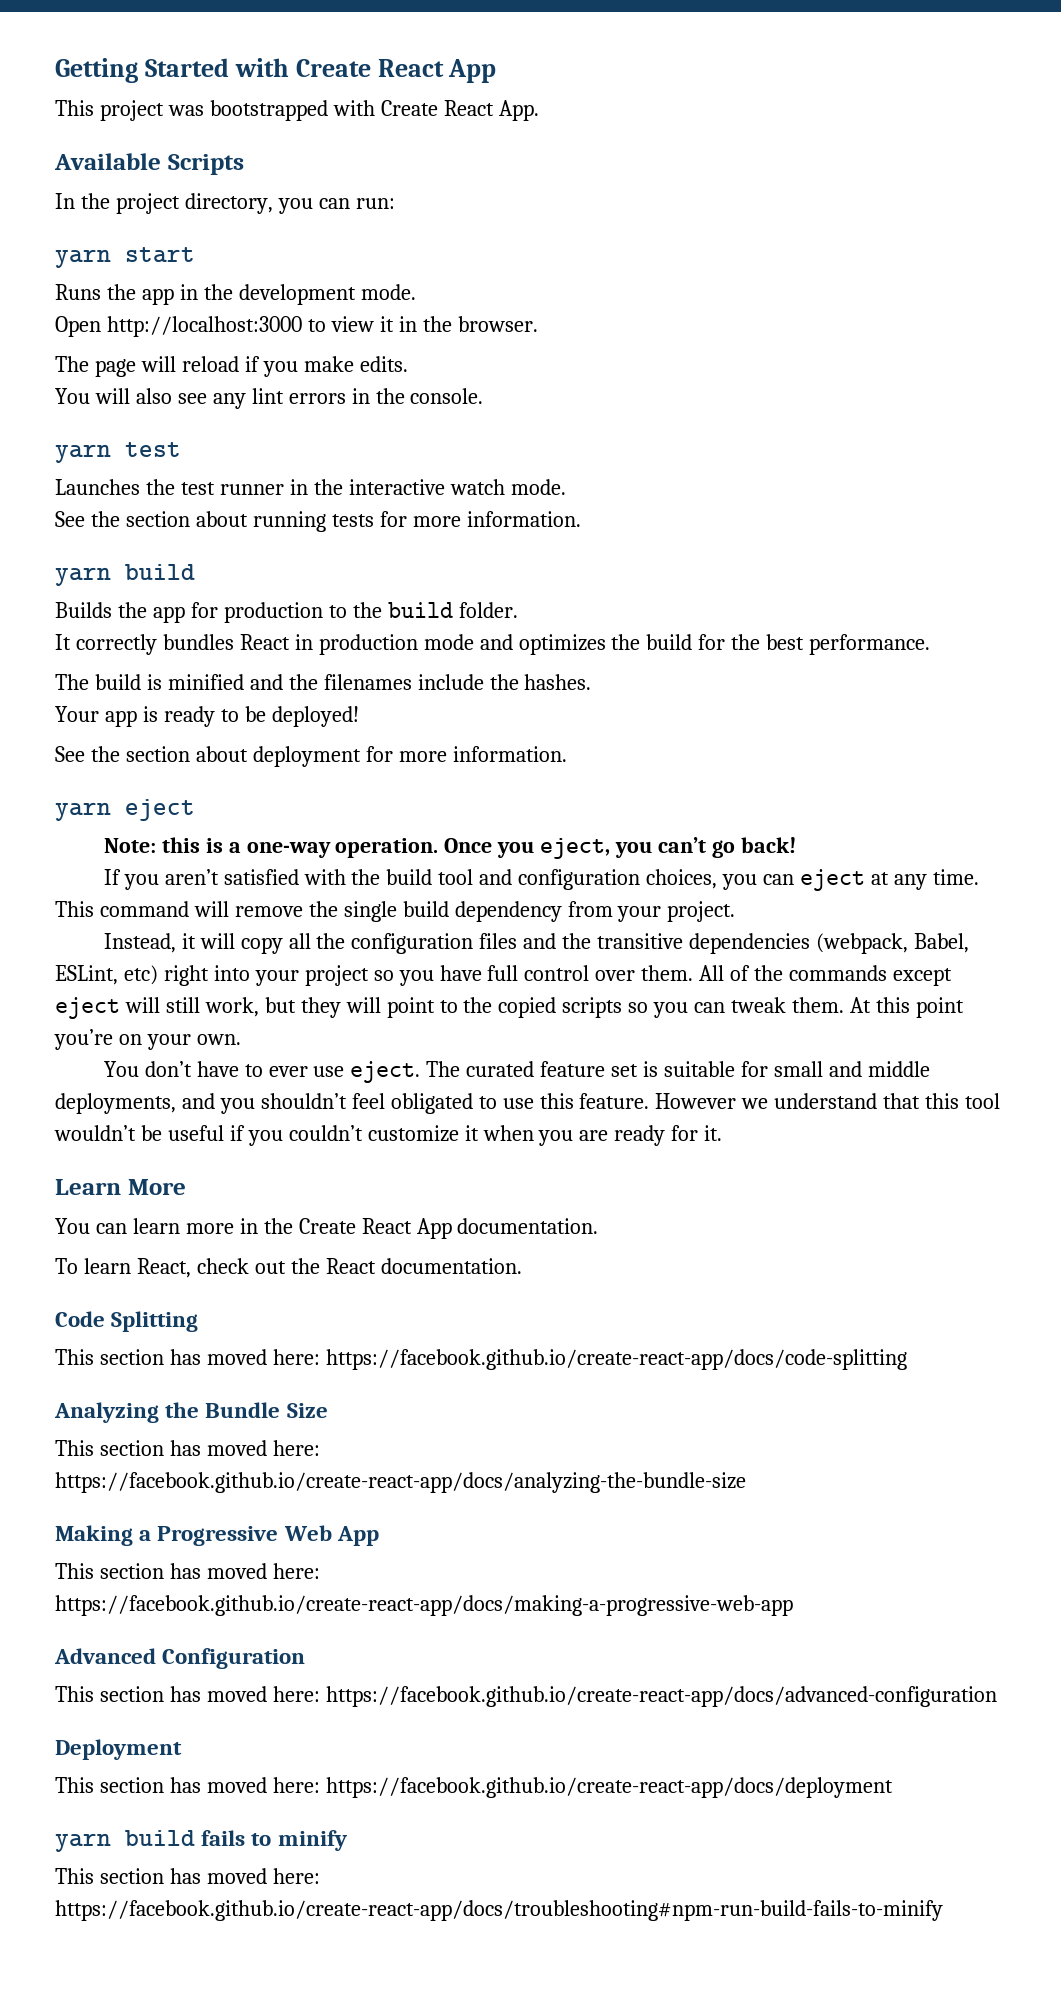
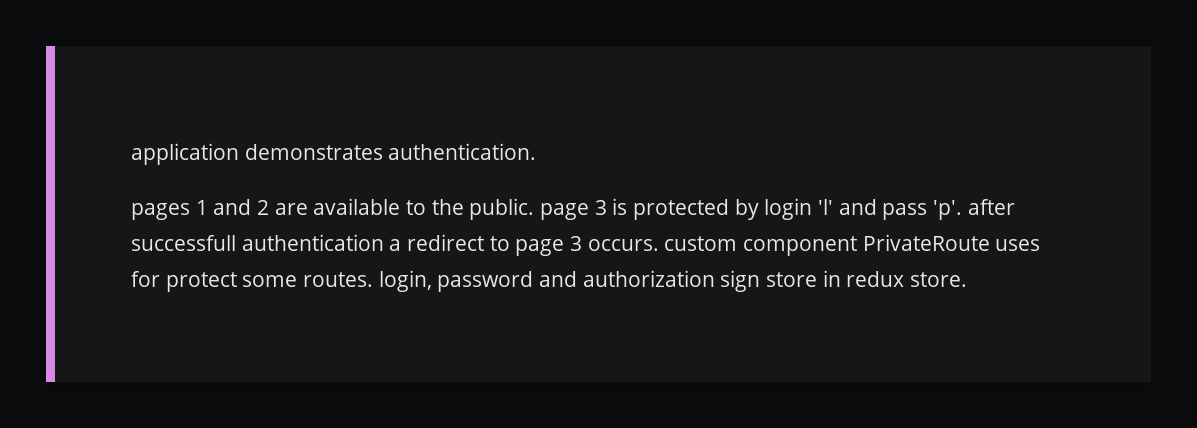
[55,58,497,83] [55,100,539,121] [54,153,244,175] [55,193,395,214] [55,247,195,268] [55,284,416,305] [55,316,538,337] [55,356,408,377] [55,388,484,409] [55,442,181,463] [55,479,566,495] [55,511,581,532] [55,564,195,586] [55,602,518,623] [55,634,931,655] [55,674,592,690] [55,706,359,727] [55,746,567,767] [55,799,195,821] [103,837,797,859] [103,869,979,891] [55,901,736,922] [103,933,969,954] [55,965,952,986] [55,997,964,1019] [54,1029,241,1050] [103,1061,930,1083] [55,1093,1001,1114] [54,1125,723,1146] [55,1179,186,1195] [55,1218,599,1239] [55,1258,522,1278] [55,1311,199,1332] [55,1349,907,1370] [54,1402,328,1423] [55,1440,320,1456] [55,1472,746,1493] [55,1525,379,1546] [55,1563,320,1579] [55,1595,793,1616] [54,1648,306,1669] [55,1686,997,1707] [55,1739,182,1760] [55,1777,893,1798] [55,1830,347,1852] [55,1868,320,1884] [55,1900,943,1921] Getting Started with Create React App // This project was bootstrapped with Create React App. // Available Scripts // In the project directory, you can run: // yarn start // Runs the app in the development mode. // Open http://localhost:3000 to view it in the browser. // The page will reload if you make edits. // You will also see any lint errors in the console. // yarn test // Launches the test runner in the interactive watch mode. // See the section about running tests for more information. // yarn build // Builds the app for production to the build folder. // It correctly bundles React in production mode and optimizes the build for the best performance. // The build is minified and the filenames include the hashes. // Your app is ready to be deployed! // See the section about deployment for more information. // yarn eject // Note: this is a one-way operation. Once you eject, you can’t go back! // If you aren’t satisfied with the build tool and configuration choices, you can eject at any time. This command will remove the single build dependency from your project. // Instead, it will copy all the configuration files and the transitive dependencies (webpack, Babel, ESLint, etc) right into your project so you have full control over them. All of the commands except eject will still work, but they will point to the copied scripts so you can tweak them. At this point you’re on your own. // You don’t have to ever use eject. The curated feature set is suitable for small and middle deployments, and you shouldn’t feel obligated to use this feature. However we understand that this tool wouldn’t be useful if you couldn’t customize it when you are ready for it. // Learn More // You can learn more in the Create React App documentation. // To learn React, check out the React documentation. // Code Splitting // This section has moved here: https://facebook.github.io/create-react-app/docs/code-splitting // Analyzing the Bundle Size // This section has moved here: https://facebook.github.io/create-react-app/docs/analyzing-the-bundle-size // Making a Progressive Web App // This section has moved here: https://facebook.github.io/create-react-app/docs/making-a-progressive-web-app // Advanced Configuration // This section has moved here: https://facebook.github.io/create-react-app/docs/advanced-configuration // Deployment // This section has moved here: https://facebook.github.io/create-react-app/docs/deployment // yarn build fails to minify // This section has moved here: https://facebook.github.io/create-react-app/docs/troubleshooting#npm-run-build-fails-to-minify -> [131,143,537,165] [131,198,1015,220] [131,234,1041,256] [131,270,968,292] application demonstrates authentication. // pages 1 and 2 are available to the public. page 3 is protected by login 'l' and pass 'p'. after successfull authentication a redirect to page 3 occurs. custom component PrivateRoute uses for protect some routes. login, password and authorization sign store in redux store.

